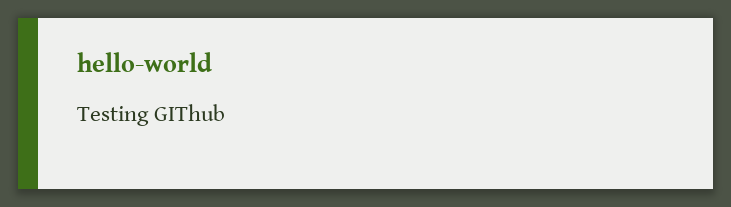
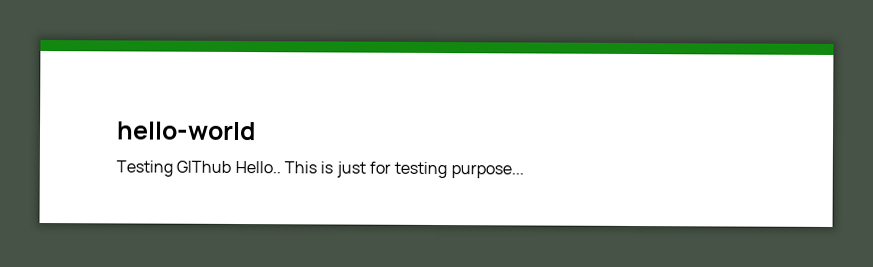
(226, 112) none -> [234,160,524,179] Hello.. This is just for testing purpose...

